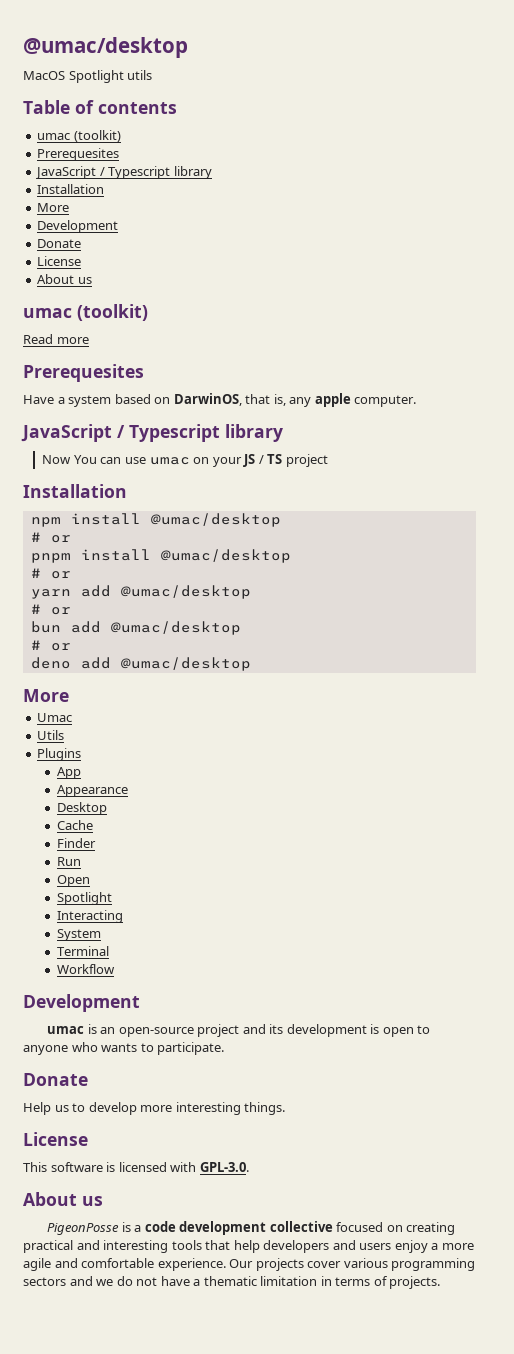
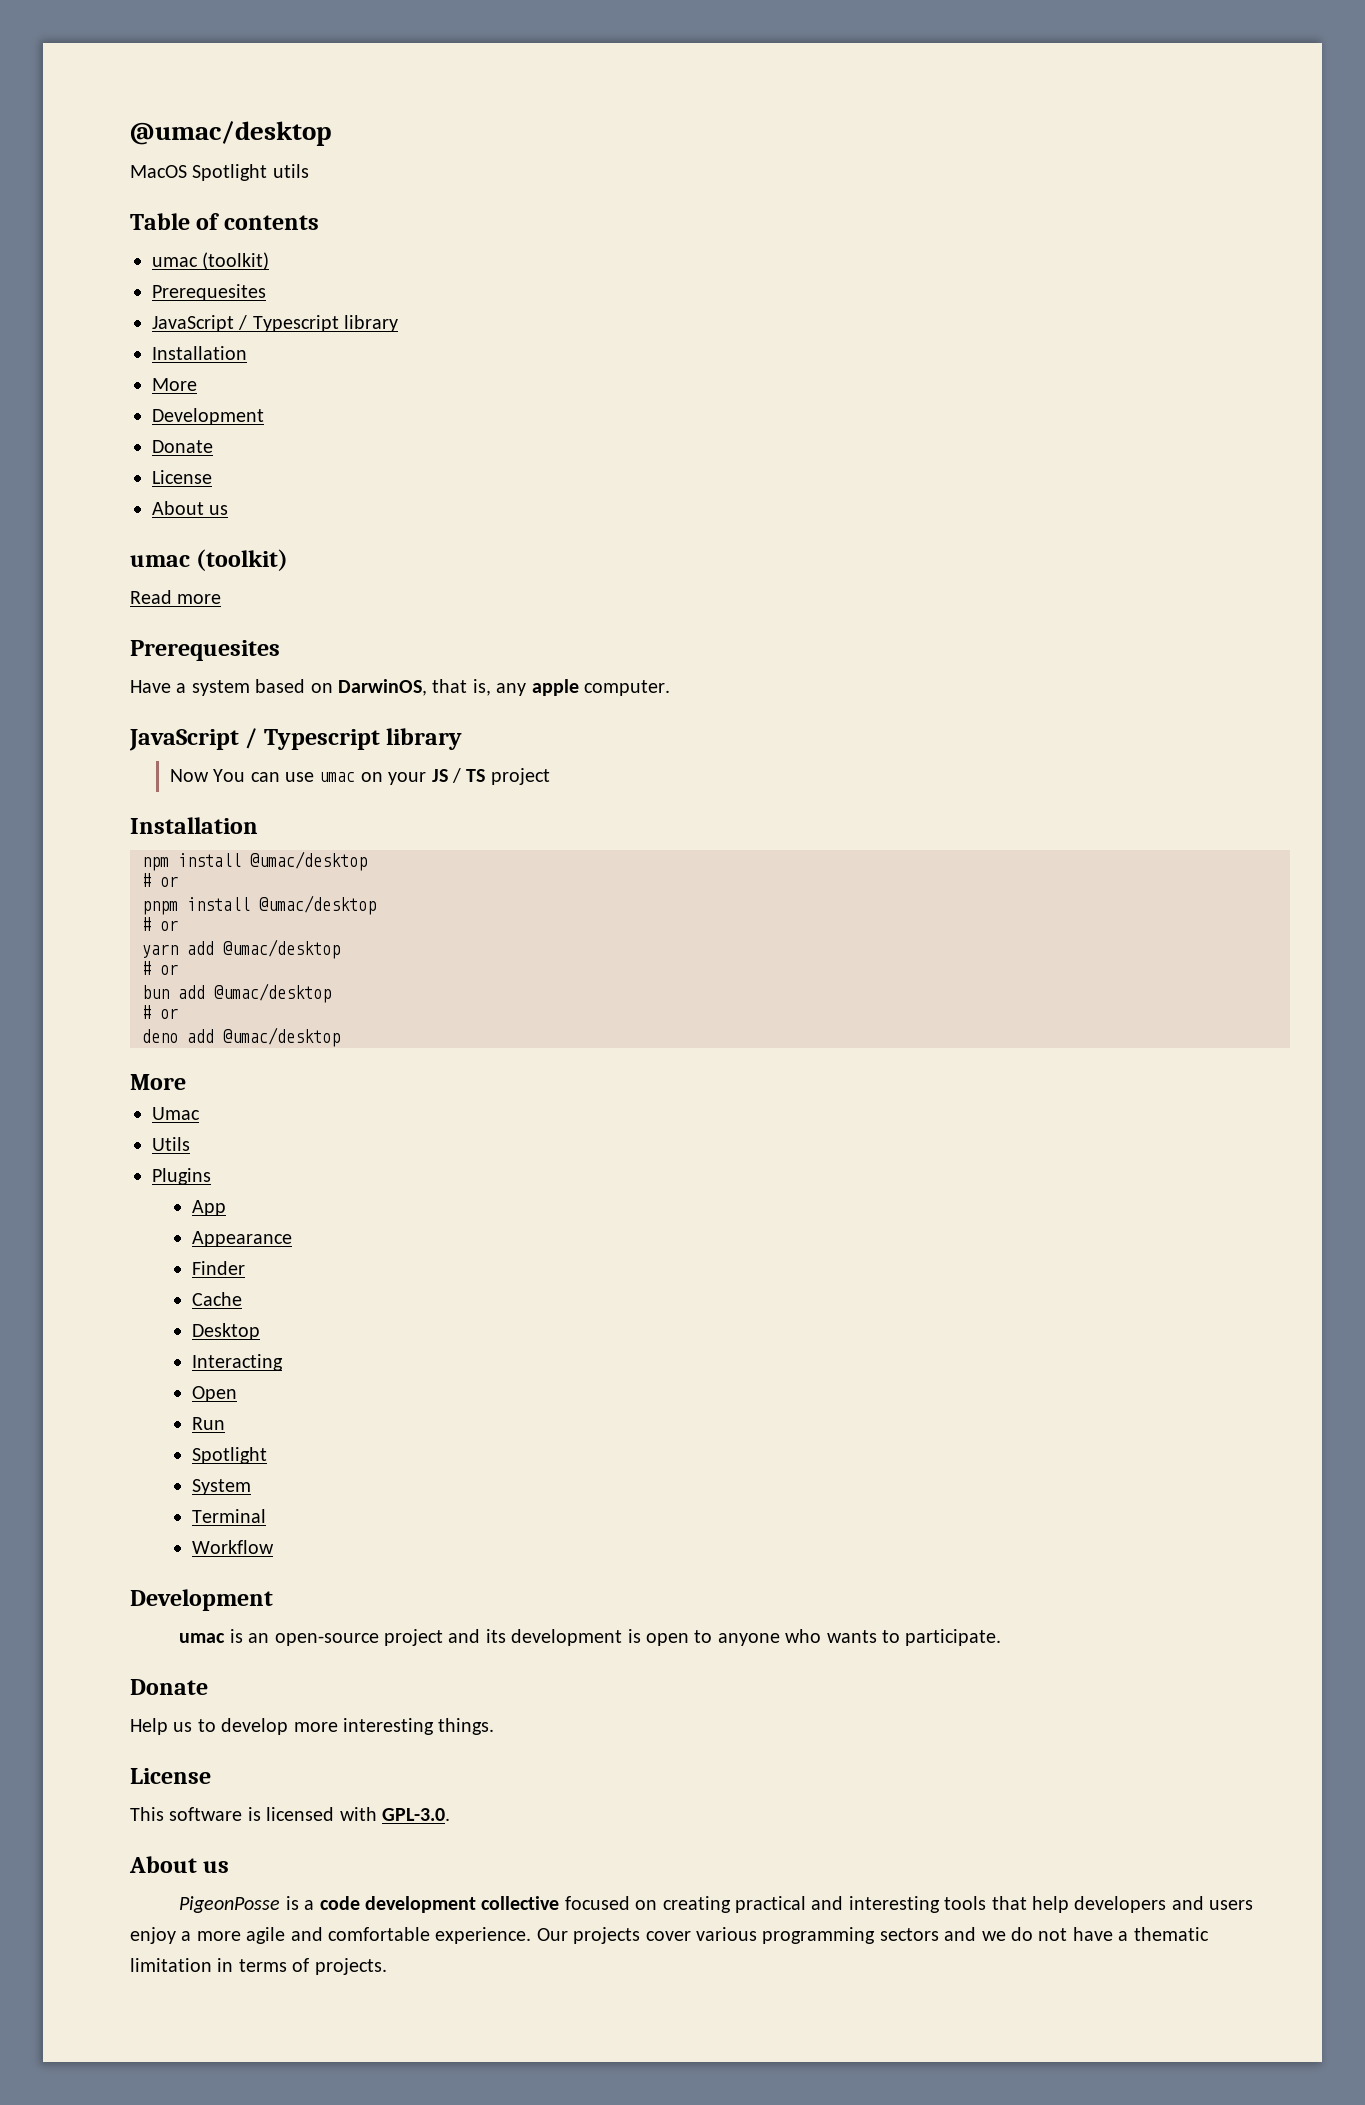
[56,802,107,815] Desktop -> [191,1261,245,1275] Finder
[56,838,96,848] Finder -> [191,1323,260,1340] [191,1354,283,1371] [191,1386,237,1402] Desktop // Interacting // Open
[56,875,90,887] [56,892,112,905] [56,910,123,923] // Open // Spotlight // Interacting -> [191,1447,267,1464] // Spotlight

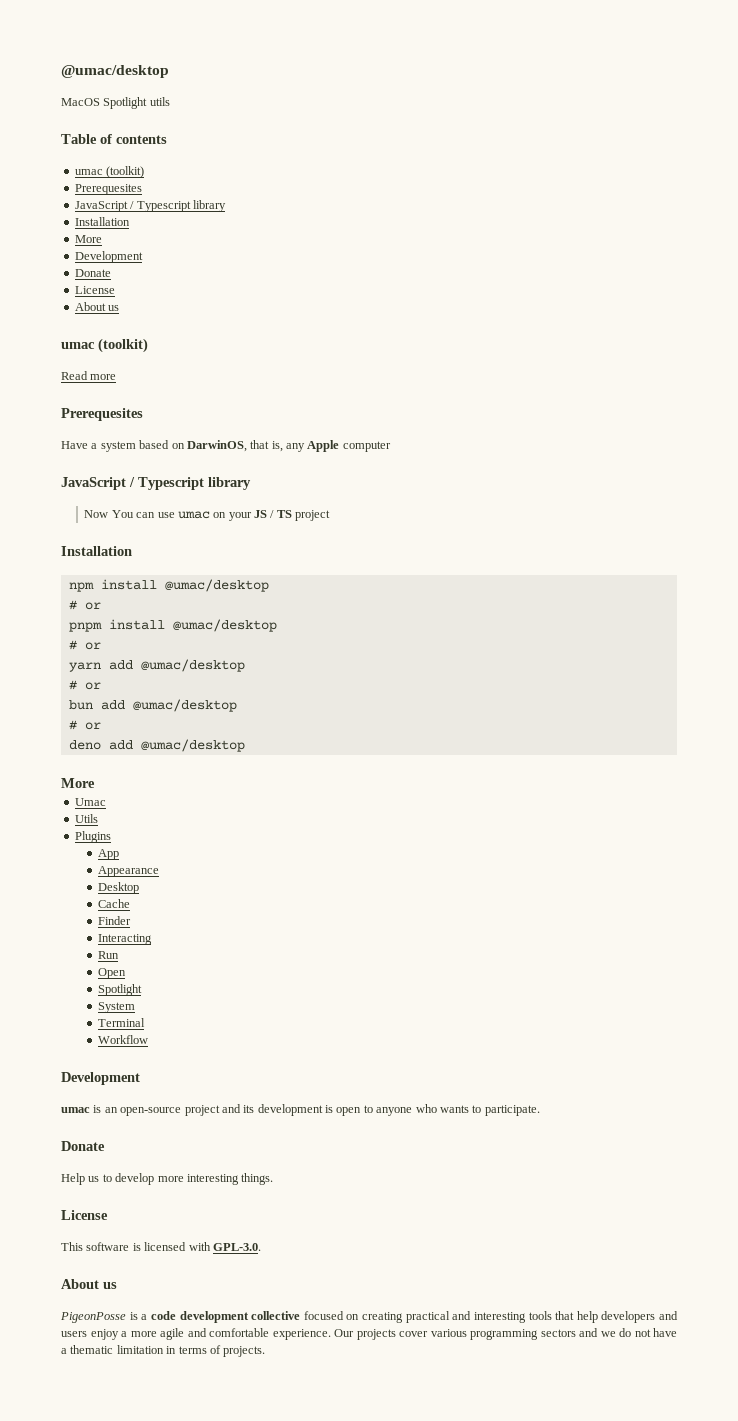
[531,679,670,696] apple computer. -> [307,440,391,452] Apple computer
[191,1261,245,1275] Finder -> [98,882,140,894] Desktop
[191,1323,260,1340] Desktop -> [98,916,132,925] Finder
(283, 1362) none -> [98,951,120,959] // Run
[191,1417,225,1430] // Run -> (127, 973) none

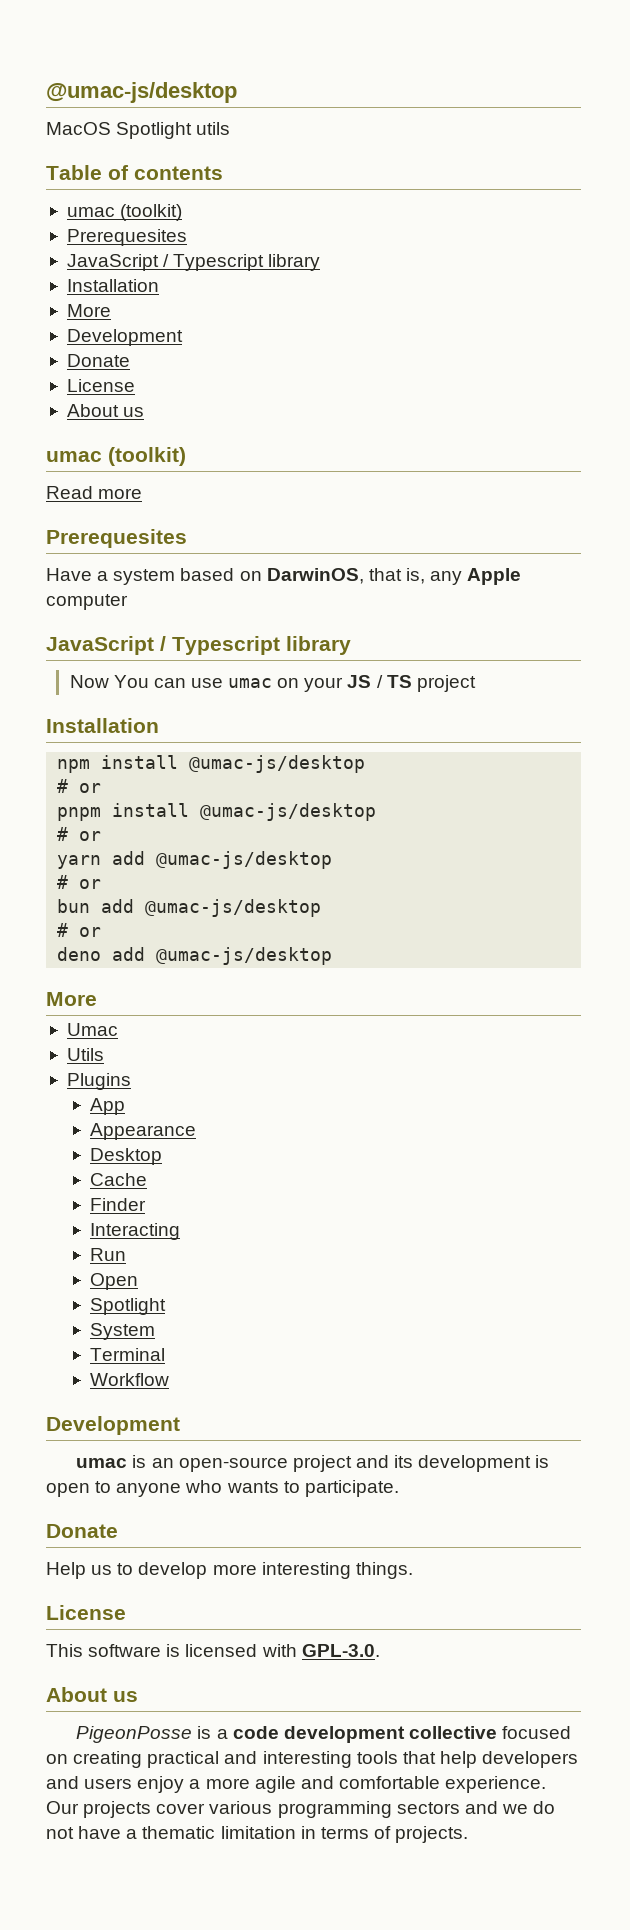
[61,65,169,78] @umac/desktop -> [46,82,237,103] @umac-js/desktop
[164,579,269,592] @umac/desktop -> [189,755,366,773] @umac-js/desktop
[172,619,277,632] @umac/desktop -> [200,803,377,821] @umac-js/desktop
[140,659,245,672] @umac/desktop -> [156,851,333,869] @umac-js/desktop
[132,699,237,712] @umac/desktop -> [145,899,322,917] @umac-js/desktop
[140,739,245,752] @umac/desktop -> [156,947,333,965] @umac-js/desktop

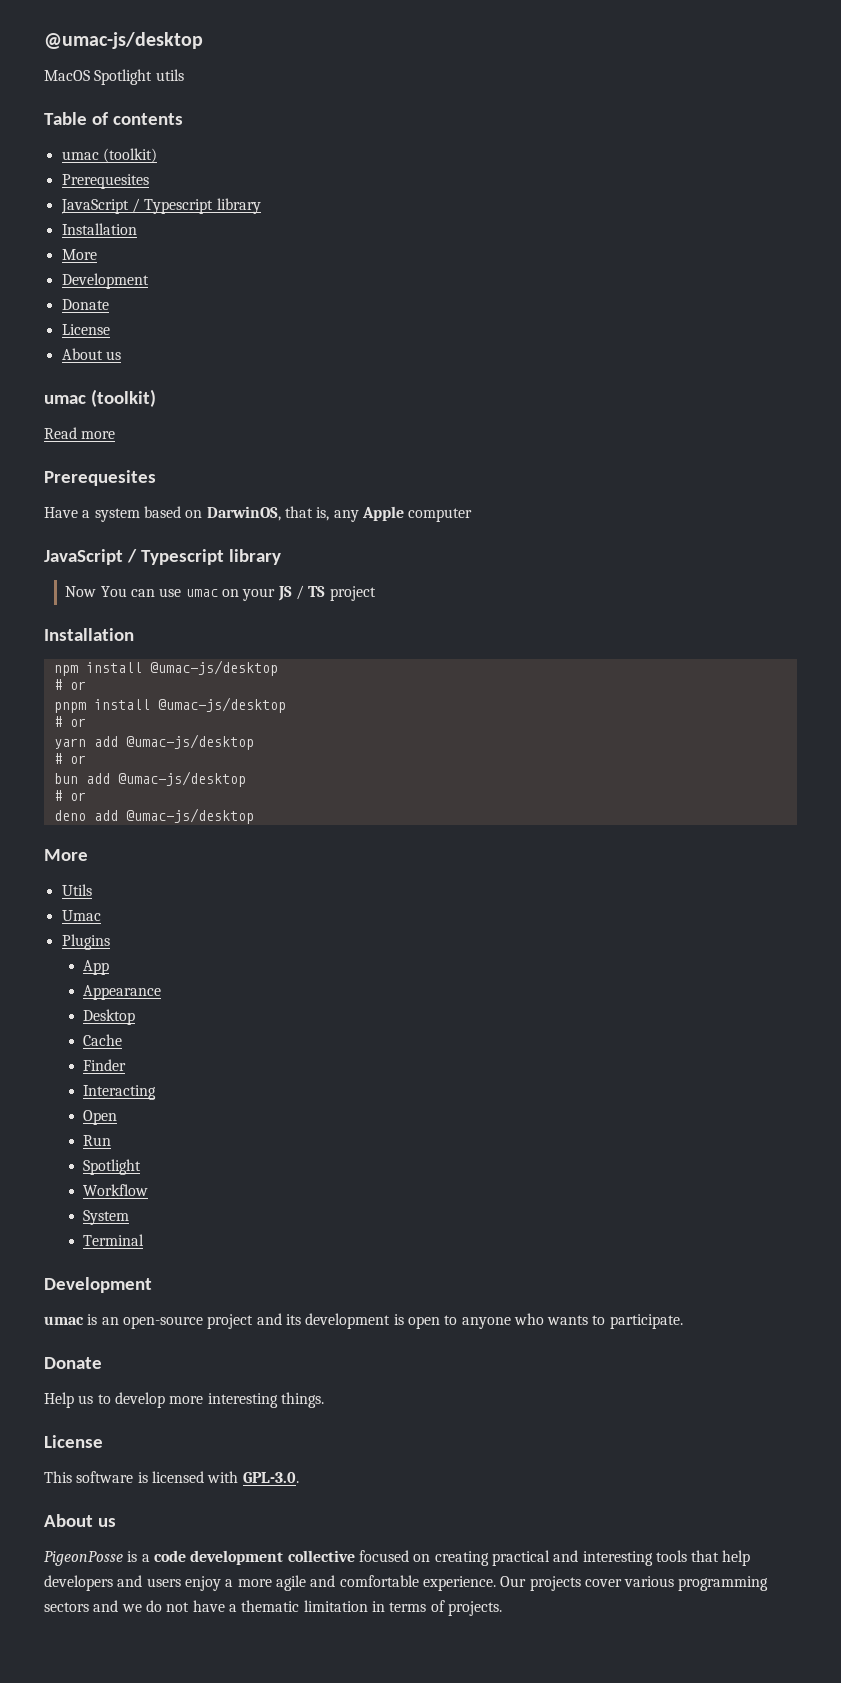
(97, 999) none -> [61,884,92,896] // Utils
[66,1048,104,1061] // Utils -> (101, 915) none
(181, 1231) none -> [83,1110,118,1125] // Open
[90,1273,139,1290] [90,1298,167,1315] Open // Spotlight -> [83,1159,142,1175] [83,1184,149,1196] Spotlight // Workflow
[90,1373,170,1386] // Workflow -> (145, 1240) none

